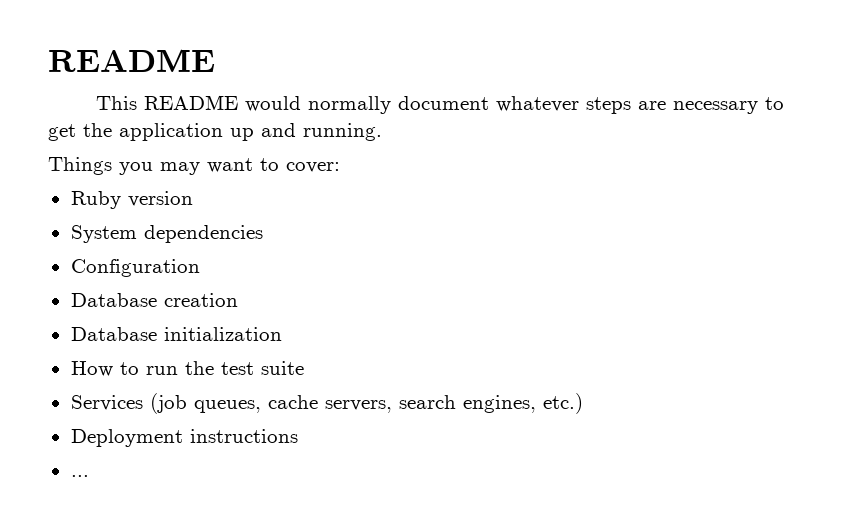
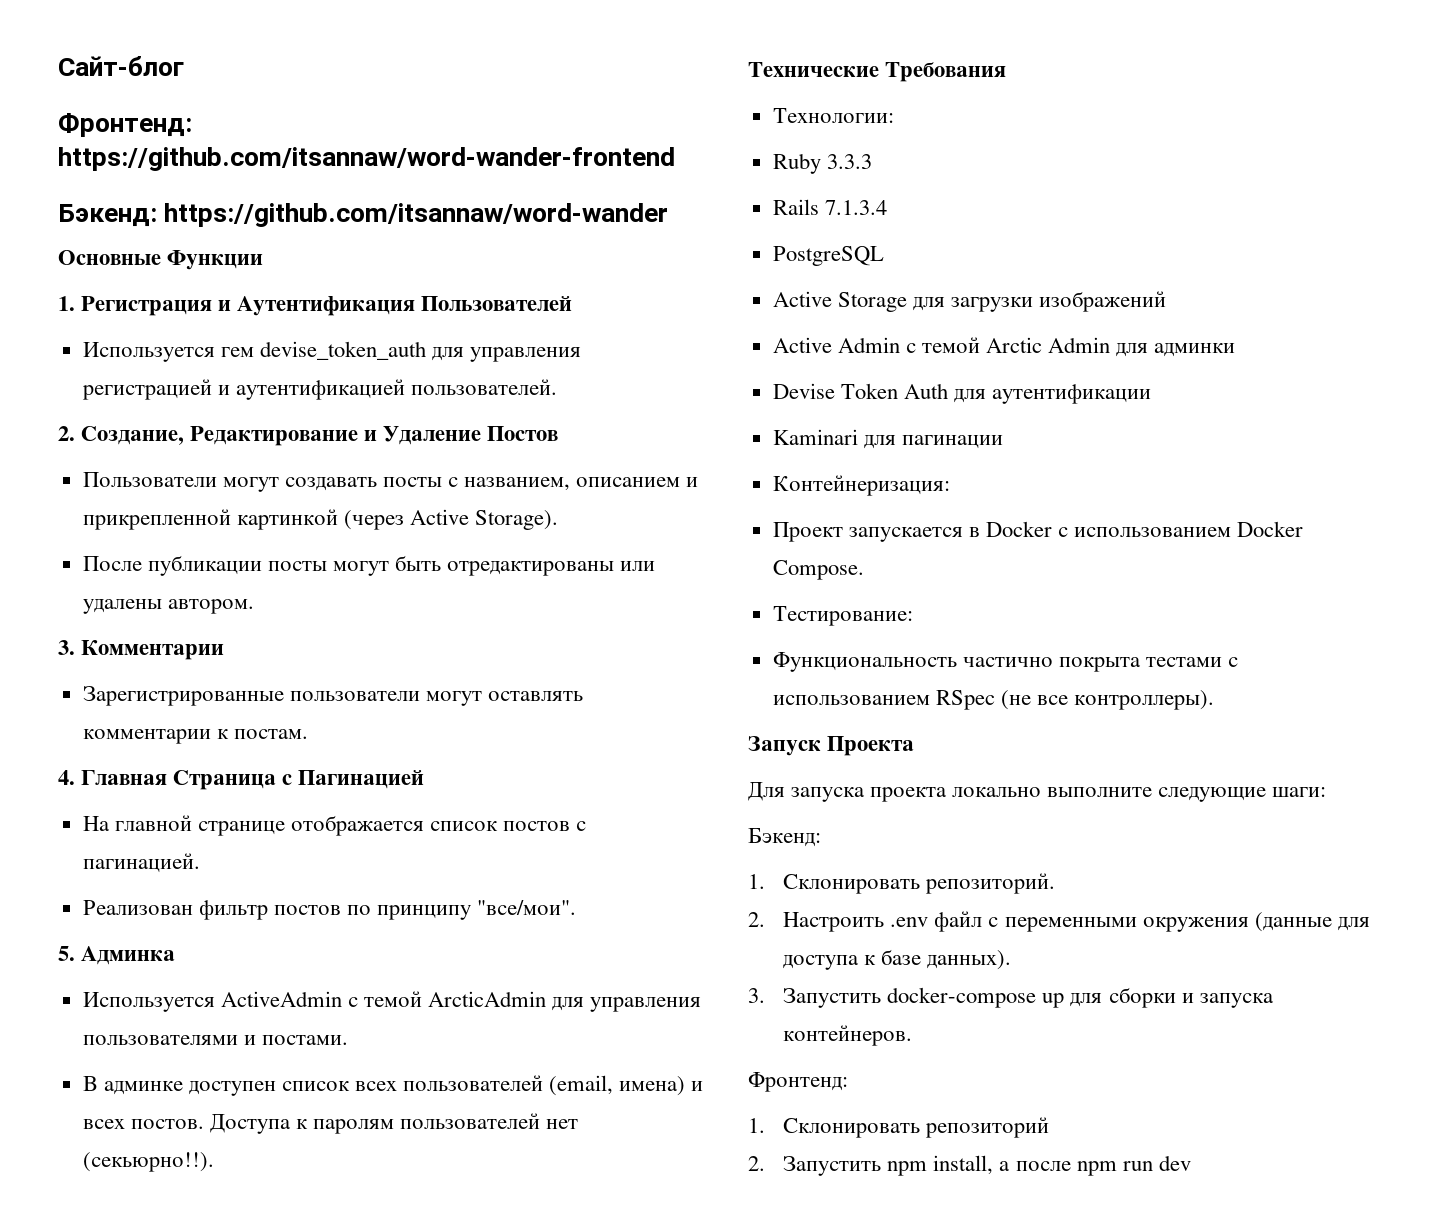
[48,49,215,72] [95,95,784,114] [48,123,382,141] [48,157,340,175] [70,191,193,209] [70,225,263,243] [70,259,200,277] [70,293,238,307] [70,327,282,341] [70,361,304,377] [70,393,583,414] [70,429,298,447] [70,475,89,477] README // This README would normally document whatever steps are necessary to get the application up and running. // Things you may want to cover: // Ruby version // System dependencies // Configuration // Database creation // Database initialization // How to run the test suite // Services (job queues, cache servers, search engines, etc.) // Deployment instructions // ... -> [58,56,184,76] [58,113,192,137] [58,147,675,171] [58,203,669,227] [58,250,264,270] [58,296,573,316] [82,341,582,362] [81,379,557,400] [58,426,559,446] [82,472,699,492] [82,509,559,530] [82,555,656,576] [82,599,254,614] [58,640,225,660] [82,686,583,706] [82,729,308,744] [58,770,425,790] [82,815,587,836] [82,853,200,873] [82,900,577,920] [58,946,176,965] [82,991,702,1012] [82,1035,348,1045] [82,1075,704,1096] [82,1113,579,1134] [82,1152,214,1172] [748,62,1007,82] [772,108,894,123] [772,153,872,174] [772,199,887,215] [772,246,884,266] [772,291,1167,312] [772,337,1236,357] [772,383,1152,404] [772,429,1003,449] [772,475,950,496] [772,521,1304,542] [772,560,864,580] [772,606,913,626] [772,652,1239,672] [772,690,1215,710] [748,736,915,756] [748,782,1327,802] [748,828,821,847] [748,873,1056,894] [748,911,1370,932] [783,949,1012,970] [748,987,1274,1008] [783,1025,913,1046] [748,1072,848,1092] [748,1117,1050,1138] [748,1155,1191,1176] Сайт-блог // Фронтенд: https://github.com/itsannaw/word-wander-frontend // Бэкенд: https://github.com/itsannaw/word-wander // Основные Функции // 1. Регистрация и Аутентификация Пользователей // Используется гем devise_token_auth для управления регистрацией и аутентификацией пользователей. // 2. Создание, Редактирование и Удаление Постов // Пользователи могут создавать посты с названием, описанием и прикрепленной картинкой (через Active Storage). // После публикации посты могут быть отредактированы или удалены автором. // 3. Комментарии // Зарегистрированные пользователи могут оставлять комментарии к постам. // 4. Главная Страница с Пагинацией // На главной странице отображается список постов с пагинацией. // Реализован фильтр постов по принципу "все/мои". // 5. Админка // Используется ActiveAdmin с темой ArcticAdmin для управления пользователями и постами. // В админке доступен список всех пользователей (email, имена) и всех постов. Доступа к паролям пользователей нет (секьюрно!!). // Технические Требования // Технологии: // Ruby 3.3.3 // Rails 7.1.3.4 // PostgreSQL // Active Storage для загрузки изображений // Active Admin с темой Arctic Admin для админки // Devise Token Auth для аутентификации // Kaminari для пагинации // Контейнеризация: // Проект запускается в Docker с использованием Docker Compose. // Тестирование: // Функциональность частично покрыта тестами с использованием RSpec (не все контроллеры). // Запуск Проекта // Для запуска проекта локально выполните следующие шаги: // Бэкенд: // 1. Склонировать репозиторий. // 2. Настроить .env файл с переменными окружения (данные для доступа к базе данных). // 3. Запустить docker-compose up для сборки и запуска контейнеров. // Фронтенд: // 1. Склонировать репозиторий // 2. Запустить npm install, а после npm run dev

